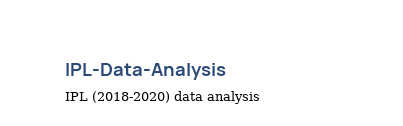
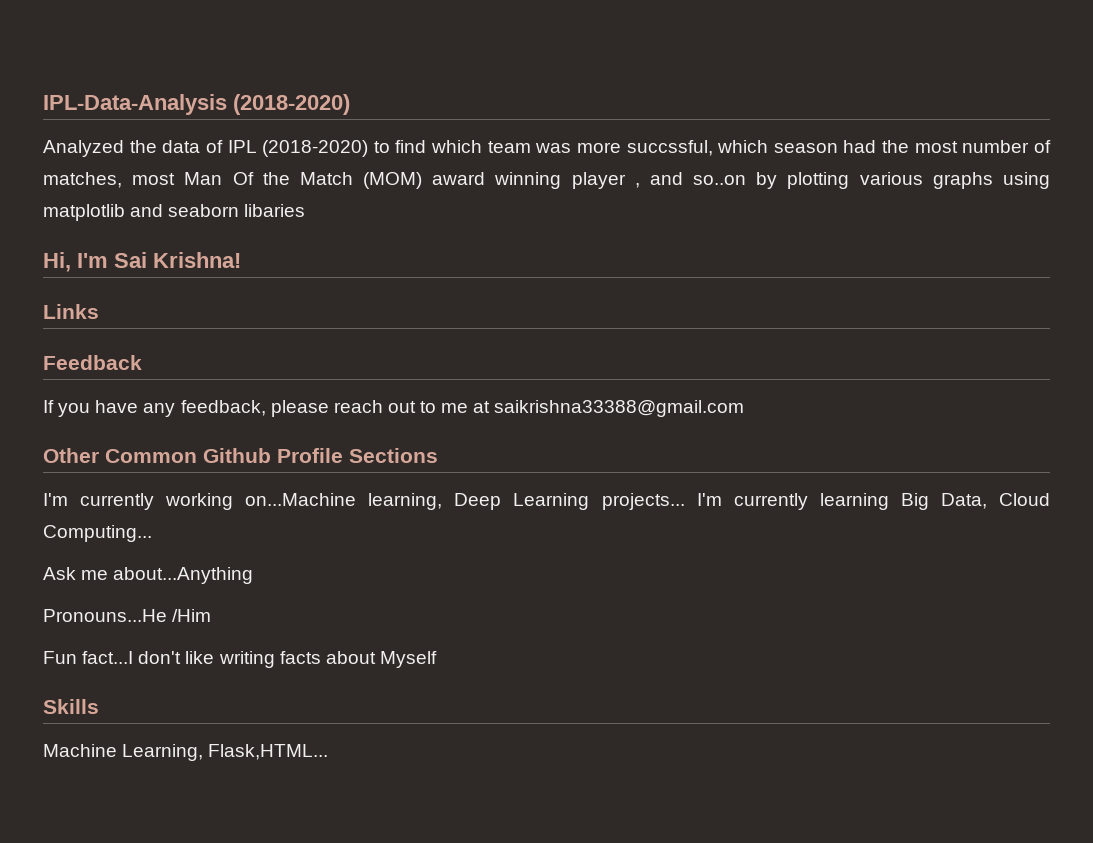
[65,91,260,104] // IPL (2018-2020) data analysis -> [233,94,350,115] [43,140,1052,157] [43,172,1050,189] [43,204,306,221] [43,252,241,272] [43,304,99,319] [43,355,142,370] [43,400,745,417] [43,448,438,463] [43,493,1051,510] [43,525,152,542] [43,567,254,584] [43,609,212,622] [43,651,437,668] [43,699,99,714] [43,744,329,761] (2018-2020) // Analyzed the data of IPL (2018-2020) to find which team was more succssful, which season had the most number of matches, most Man Of the Match (MOM) award winning player , and so..on by plotting various graphs using matplotlib and seaborn libaries // Hi, I'm Sai Krishna! // Links // Feedback // If you have any feedback, please reach out to me at saikrishna33388@gmail.com // Other Common Github Profile Sections // I'm currently working on...Machine learning, Deep Learning projects... I'm currently learning Big Data, Cloud Computing... // Ask me about...Anything // Pronouns...He /Him // Fun fact...I don't like writing facts about Myself // Skills // Machine Learning, Flask,HTML...

